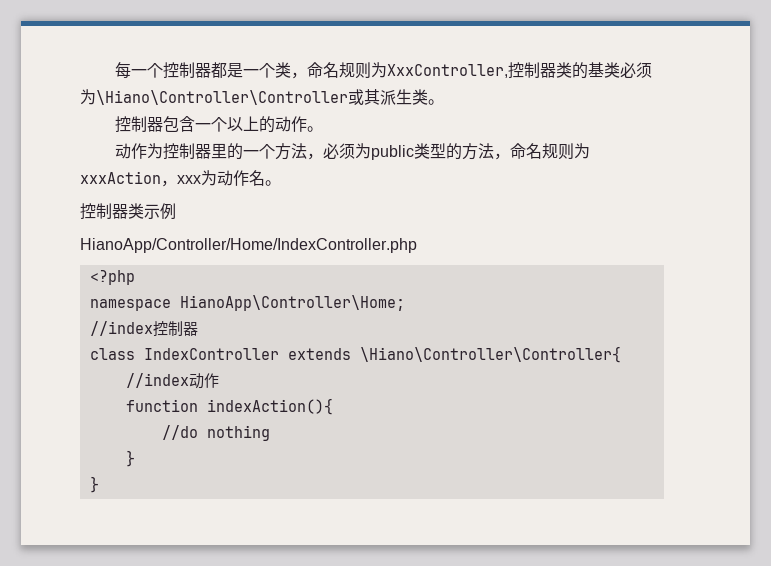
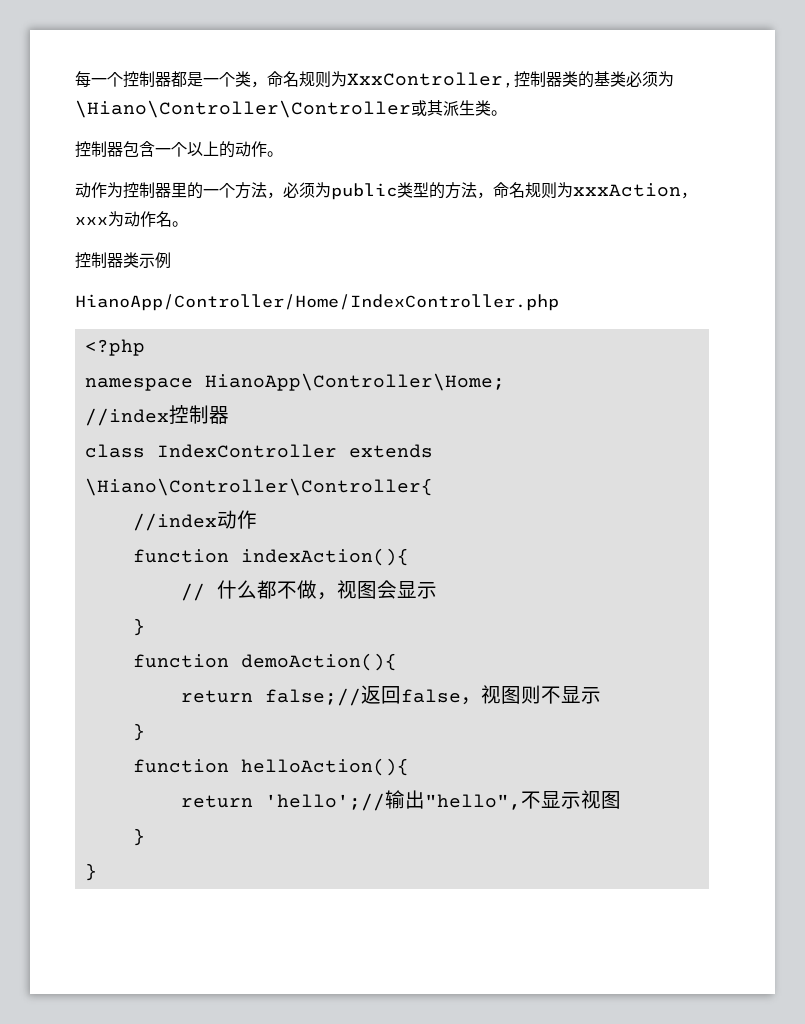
[161,425,270,441] //do nothing -> [180,580,437,601] [132,618,145,636] [132,653,397,671] [180,685,601,706] [132,723,145,741] [132,758,409,776] [180,790,621,811] // 什么都不做，视图会显示 // } // function demoAction(){ // return false;//返回false，视图则不显示 // } // function helloAction(){ // return 'hello';//输出"hello",不显示视图

